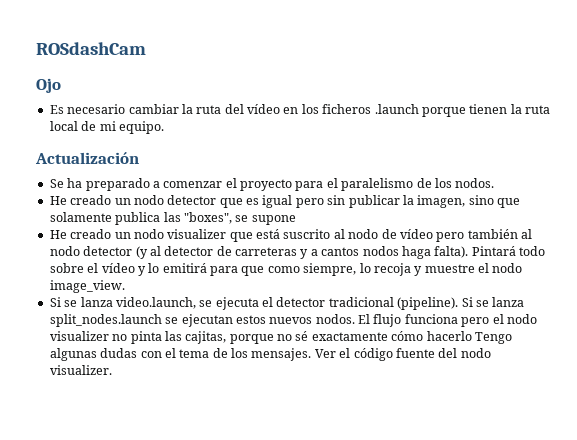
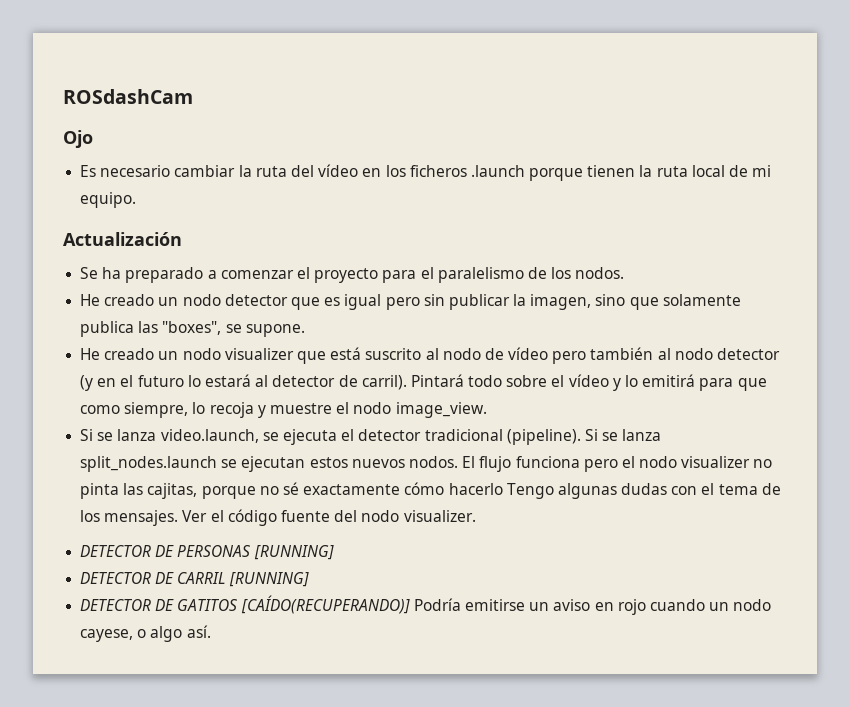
[251,215,296,225] supone -> [245,324,305,337] supone.
[149,246,469,259] al detector de carreteras y a cantos nodos haga falta). -> [97,374,407,390] en el futuro lo estará al detector de carril).
(112, 370) none -> [80,545,334,560] [80,572,309,587] [80,595,772,615] [80,625,211,642] // DETECTOR DE PERSONAS [RUNNING] // DETECTOR DE CARRIL [RUNNING] // DETECTOR DE GATITOS [CAÍDO(RECUPERANDO)] Podría emitirse un aviso en rojo cuando un nodo cayese, o algo así.

